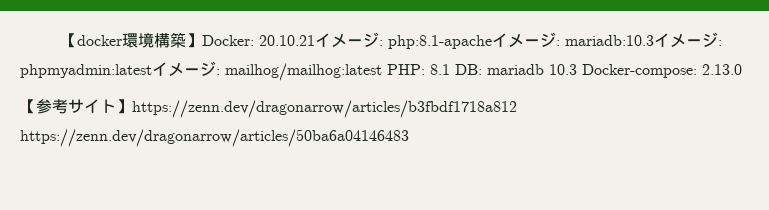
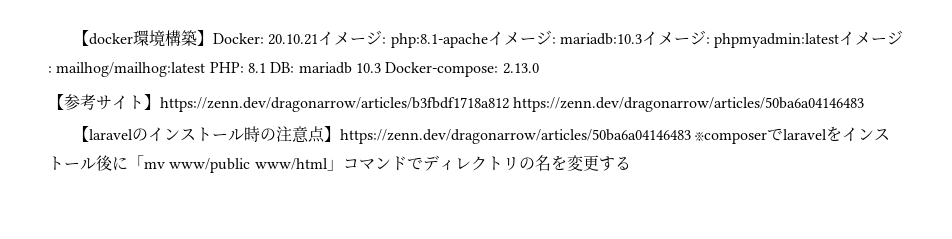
(409, 138) none -> [73,126,891,144] [48,155,631,173] // 【laravelのインストール時の注意点】https://zenn.dev/dragonarrow/articles/50ba6a04146483 ※composerでlaravelをインストール後に「mv www/public www/html」コマンドでディレクトリの名を変更する

